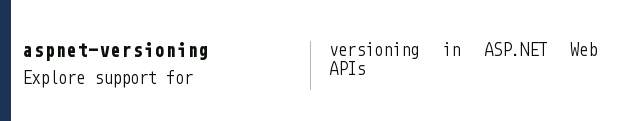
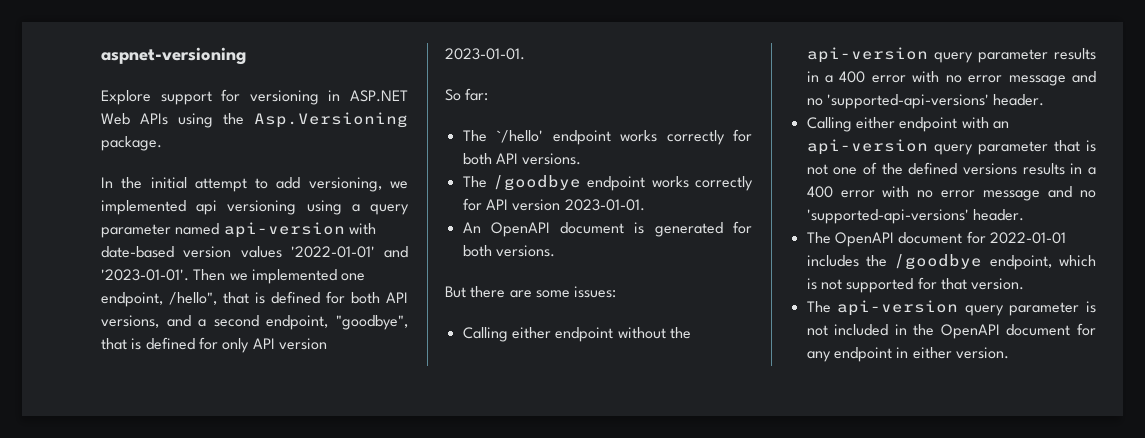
(365, 68) none -> [178,112,408,128] [101,136,162,151] [101,177,408,192] [101,200,409,215] [101,222,376,238] [101,246,408,258] [101,269,366,284] [101,291,408,307] [101,315,408,330] [101,337,327,353] [445,48,525,60] [445,88,489,101] [462,129,752,145] [462,153,582,165] [462,175,753,191] [462,198,645,211] [462,221,752,237] [462,245,555,257] [445,286,617,298] [462,327,691,342] [806,47,1096,63] [806,71,1096,86] [806,94,1045,109] [806,117,1009,132] [806,139,1096,155] [806,162,1096,175] [806,186,1096,201] [806,209,1024,224] [806,231,1066,247] [806,254,1096,270] [806,277,1025,293] [806,300,1096,316] [806,323,1096,339] [806,347,1009,362] using the Asp.Versioning package. // In the initial attempt to add versioning, we implemented api versioning using a query parameter named api-version with date-based version values '2022-01-01' and '2023-01-01'. Then we implemented one endpoint, /hello", that is defined for both API versions, and a second endpoint, "goodbye", that is defined for only API version 2023-01-01. // So far: // The `/hello' endpoint works correctly for both API versions. // The /goodbye endpoint works correctly for API version 2023-01-01. // An OpenAPI document is generated for both versions. // But there are some issues: // Calling either endpoint without the api-version query parameter results in a 400 error with no error message and no 'supported-api-versions' header. // Calling either endpoint with an api-version query parameter that is not one of the defined versions results in a 400 error with no error message and no 'supported-api-versions' header. // The OpenAPI document for 2022-01-01 includes the /goodbye endpoint, which is not supported for that version. // The api-version query parameter is not included in the OpenAPI document for any endpoint in either version.

